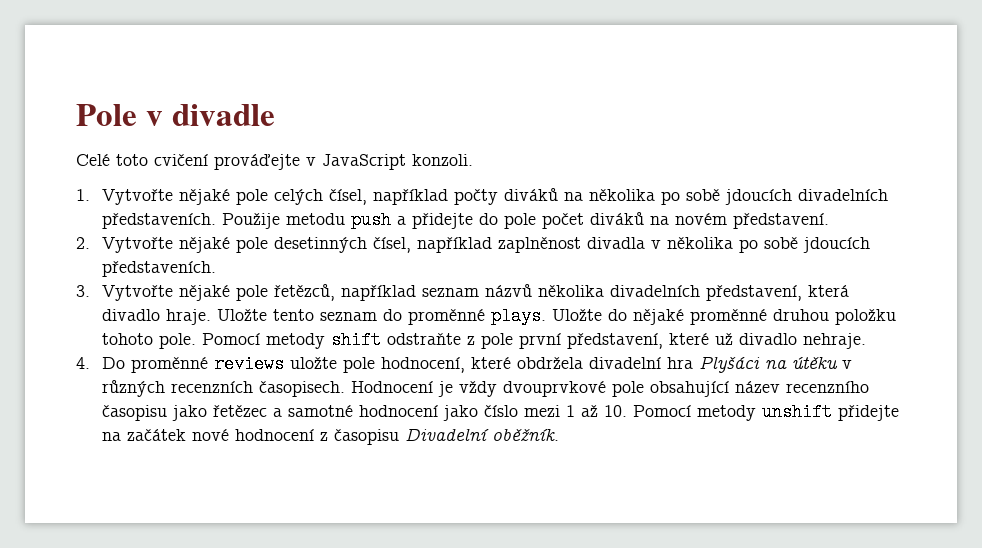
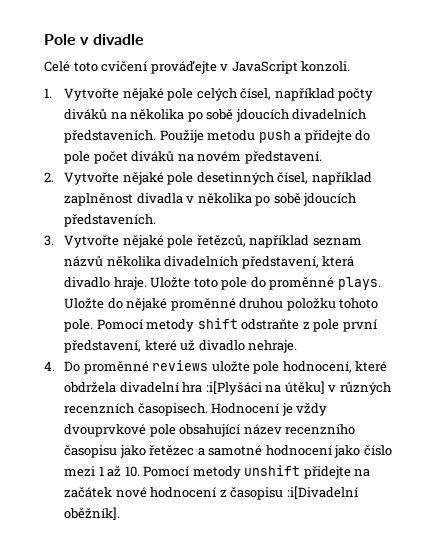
[272,309,377,321] tento seznam -> [193,277,248,290] toto pole
[698,356,838,373] Plyšáci na útěku -> [205,381,325,395] :i[Plyšáci na útěku]
[404,428,559,442] Divadelní oběžník. -> [286,486,359,499] [64,507,121,520] :i[Divadelní oběžník].

